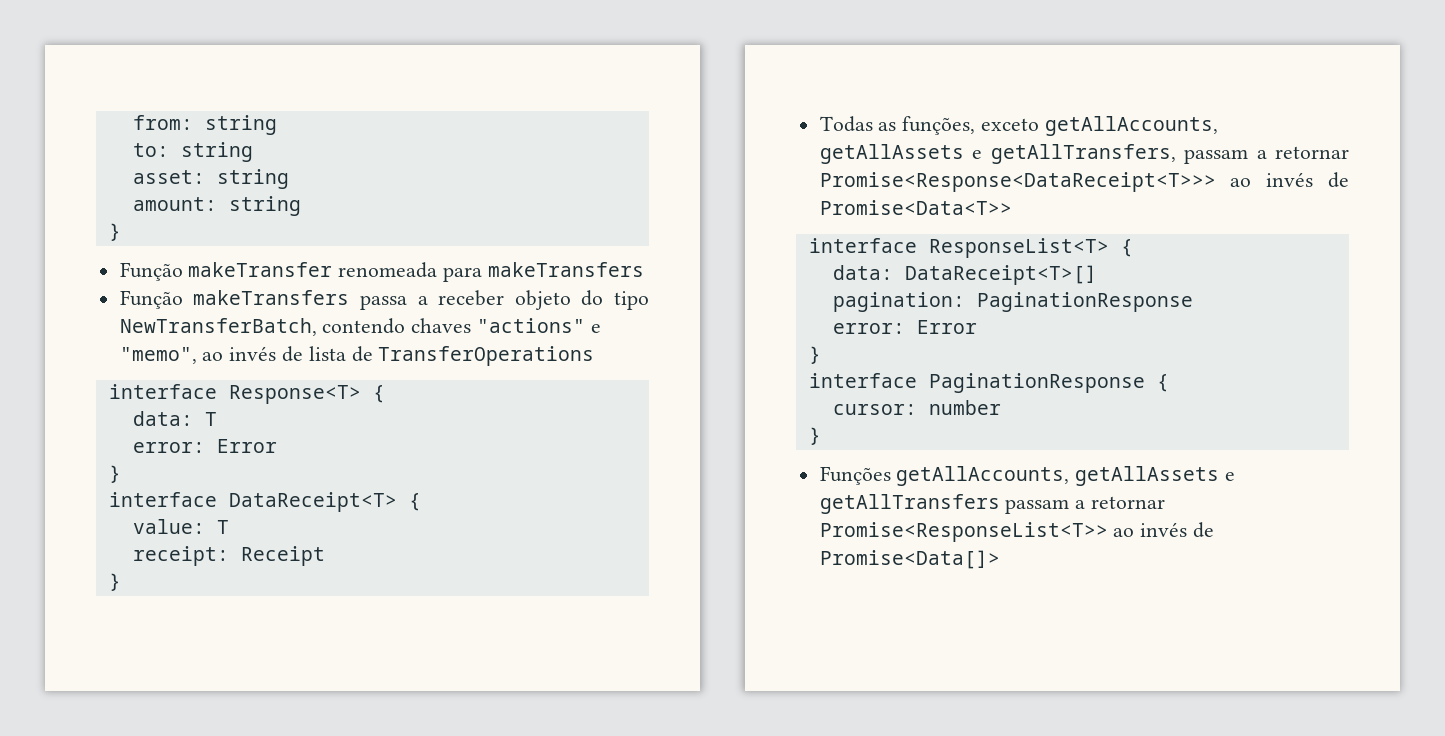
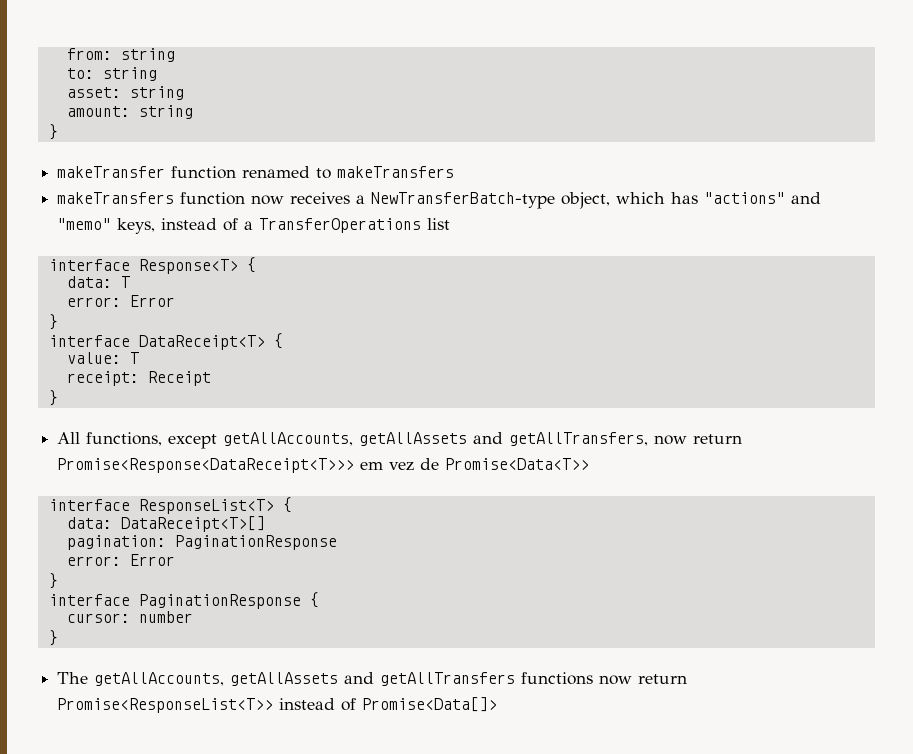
[119,262,644,282] [119,290,649,310] [119,318,601,336] [119,346,373,364] Função makeTransfer renomeada para makeTransfers // Função makeTransfers passa a receber objeto do tipo NewTransferBatch, contendo chaves "actions" e "memo", ao invés de lista de -> [57,166,455,179] [57,192,822,209] [57,218,254,234] makeTransfer function renamed to makeTransfers // makeTransfers function now receives a NewTransferBatch-type object, which has "actions" and "memo" keys, instead of a
(595, 356) none -> [427,218,451,230] list
[819,116,1218,136] [819,144,1349,164] [819,172,1314,192] Todas as funções, exceto getAllAccounts, getAllAssets e getAllTransfers, passam a retornar Promise<Response<DataReceipt<T>>> ao invés -> [57,432,743,449] [57,458,415,473] All functions, except getAllAccounts, getAllAssets and getAllTransfers, now return Promise<Response<DataReceipt<T>>> em vez
[819,466,1236,486] [819,494,1166,514] [819,522,1215,542] Funções getAllAccounts, getAllAssets e getAllTransfers passam a retornar Promise<ResponseList<T>> ao invés de -> [57,672,688,686] [57,698,357,713] The getAllAccounts, getAllAssets and getAllTransfers functions now return Promise<ResponseList<T>> instead of

